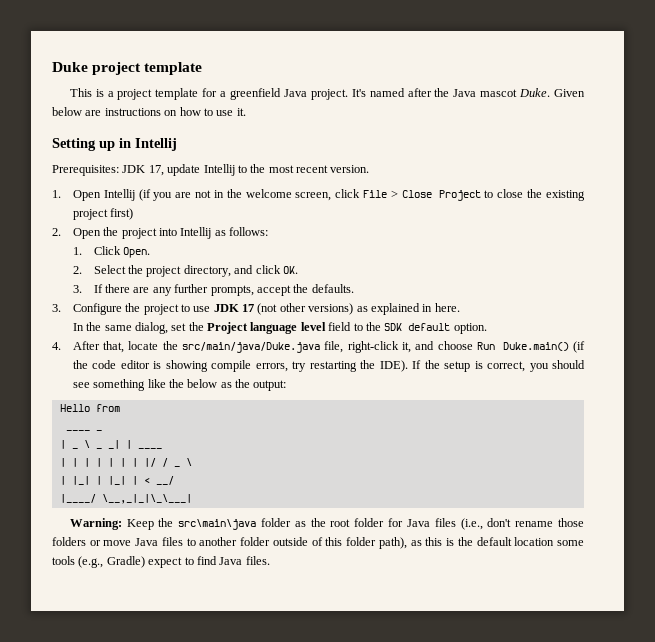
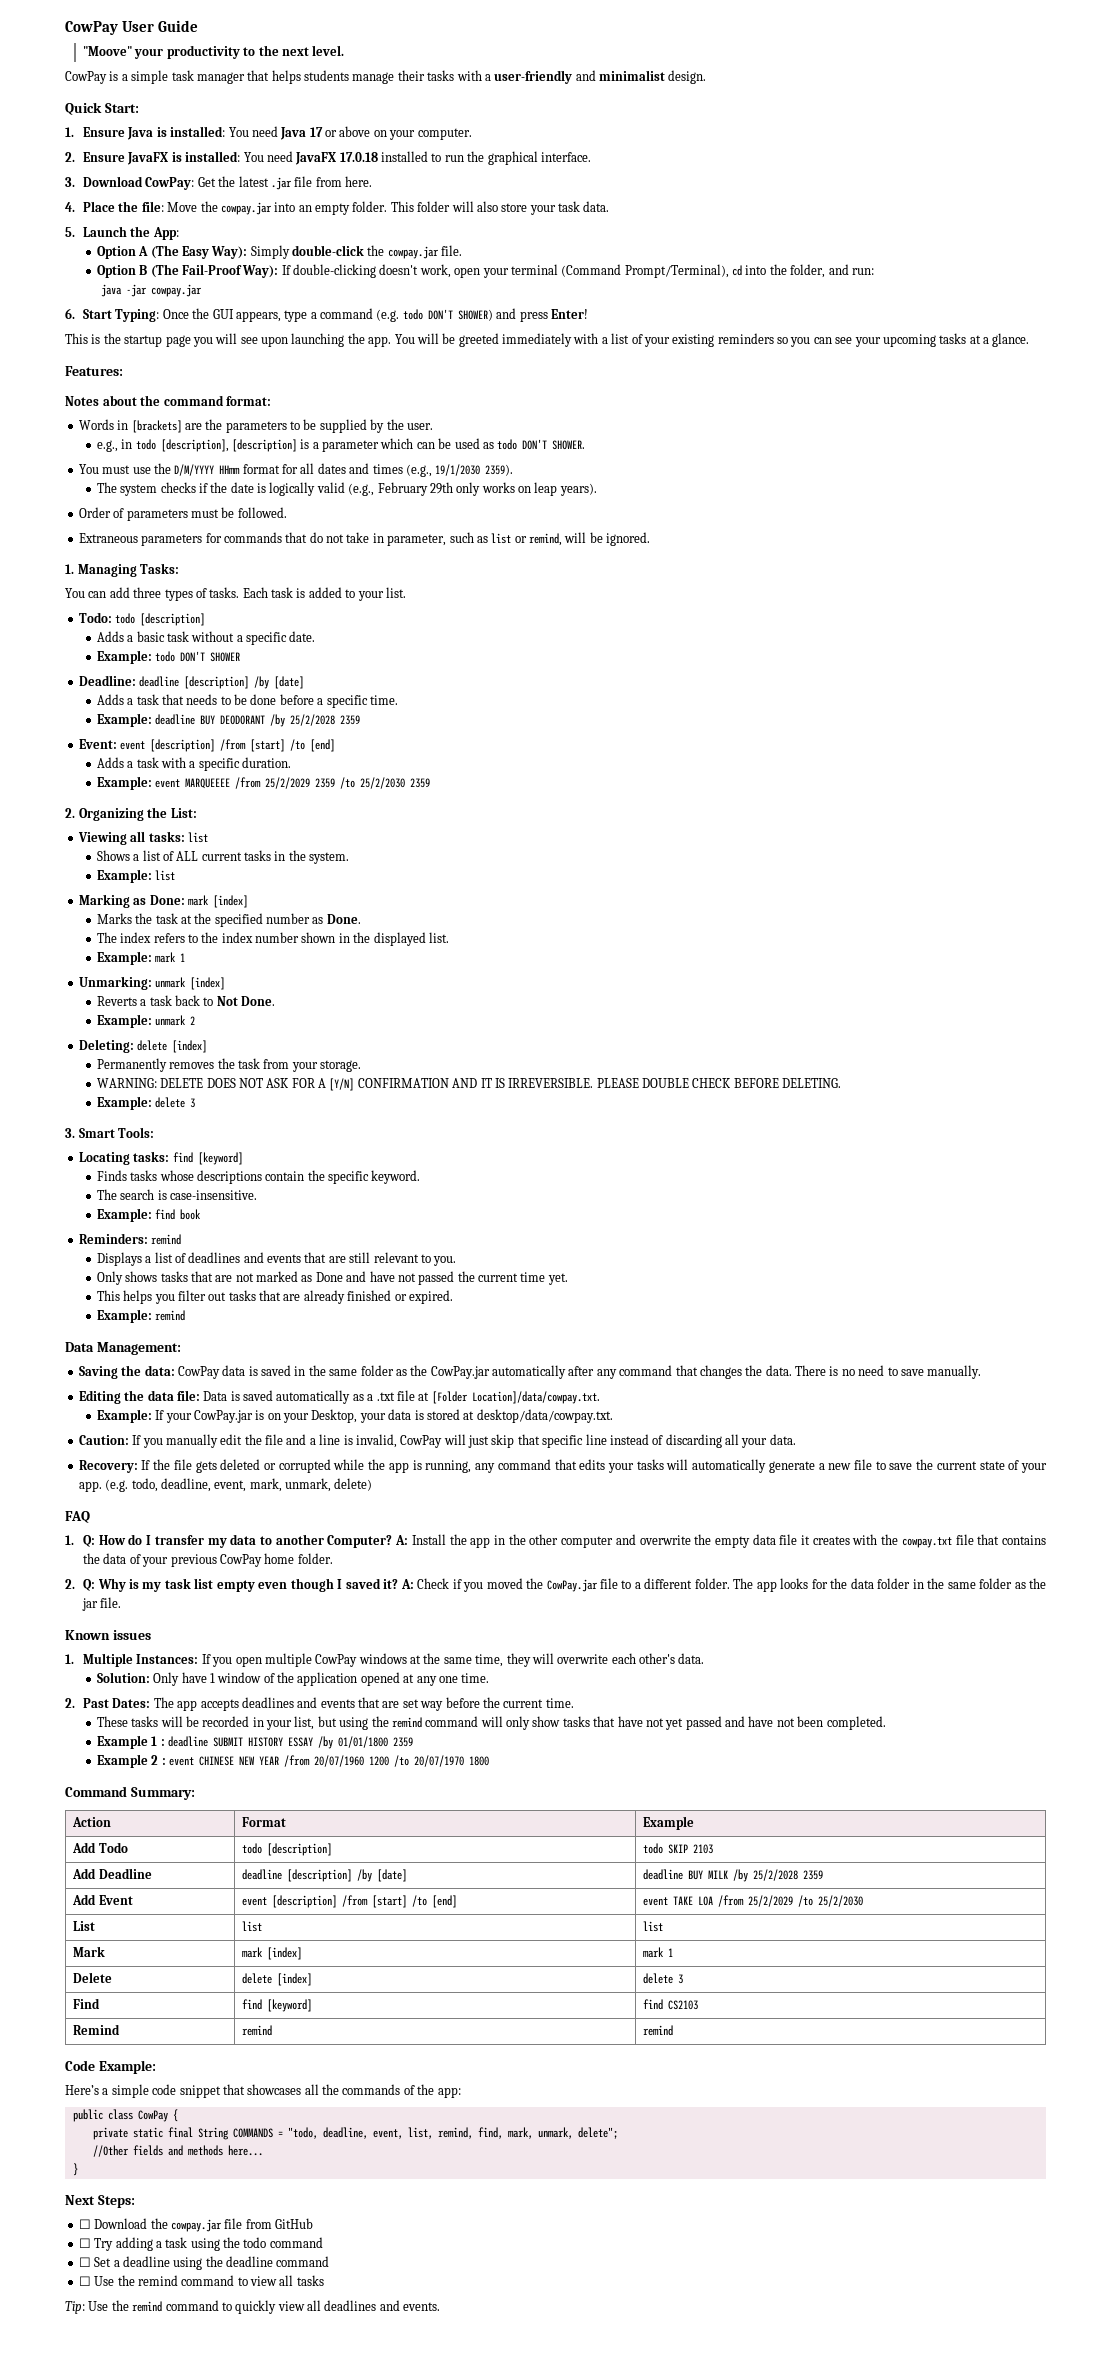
[52,62,203,75] [69,88,585,100] [52,107,246,116] [52,138,177,151] [52,164,370,176] [52,189,586,201] [72,208,134,220] [52,227,269,239] [72,246,151,258] [72,265,298,277] [72,284,354,296] [52,303,460,315] [72,322,487,334] [52,341,585,353] [72,360,585,372] [72,379,287,391] [59,404,120,412] [65,430,102,431] [59,440,78,449] [83,440,90,448] [95,440,162,449] [59,458,180,467] [185,458,192,466] [59,476,174,485] [59,494,192,504] [69,518,585,530] [52,537,585,549] [52,556,270,568] Duke project template // This is a project template for a greenfield Java project. It's named after the Java mascot Duke. Given below are instructions on how to use it. // Setting up in Intellij // Prerequisites: JDK 17, update Intellij to the most recent version. // 1. Open Intellij (if you are not in the welcome screen, click File > Close Project to close the existing project first) // 2. Open the project into Intellij as follows: // 1. Click Open. // 2. Select the project directory, and click OK. // 3. If there are any further prompts, accept the defaults. // 3. Configure the project to use JDK 17 (not other versions) as explained in here. // In the same dialog, set the Project language level field to the SDK default option. // 4. After that, locate the src/main/java/Duke.java file, right-click it, and choose Run Duke.main() (if the code editor is showing compile errors, try restarting the IDE). If the setup is correct, you should see something like the below as the output: // Hello from // ____ _ // | _ \ _ _| | ____ // | | | | | | | |/ / _ \ // | |_| | |_| | < __/ // |____/ \__,_|_|\_\___| // Warning: Keep the src\main\java folder as the root folder for Java files (i.e., don't rename those folders or move Java files to another folder outside of this folder path), as this is the default location some tools (e.g., Gradle) expect to find Java files. -> [65,20,198,35] [83,45,345,59] [65,70,707,84] [65,102,139,115] [65,126,472,140] [65,151,591,165] [65,176,373,190] [65,201,610,215] [65,226,179,240] [96,245,463,259] [96,264,874,278] [101,284,203,297] [65,308,588,322] [65,333,1030,347] [65,366,123,376] [65,395,272,406] [78,419,433,433] [96,438,586,452] [78,463,514,477] [96,482,597,496] [78,507,287,521] [78,532,651,546] [65,563,180,577] [65,587,406,601] [78,612,206,626] [96,631,316,645] [96,650,241,664] [78,675,305,689] [96,694,398,708] [96,713,361,727] [78,739,336,752] [96,757,292,771] [96,776,431,790] [65,807,197,821] [77,831,208,845] [96,850,350,864] [96,869,176,883] [78,894,248,908] [96,913,361,927] [96,932,449,946] [96,951,186,965] [78,976,226,990] [96,995,276,1006] [96,1014,196,1028] [78,1039,208,1053] [96,1058,362,1072] [96,1078,842,1091] [96,1096,196,1110] [65,1127,155,1138] [78,1151,243,1165] [96,1170,421,1184] [96,1189,257,1200] [96,1208,202,1222] [78,1233,182,1245] [96,1252,457,1266] [96,1271,568,1285] [96,1290,453,1304] [96,1309,186,1323] [65,1342,181,1355] [78,1365,982,1379] [78,1390,600,1404] [96,1409,613,1423] [78,1434,796,1448] [78,1459,1048,1473] [78,1478,373,1492] [65,1511,90,1523] [65,1534,1046,1548] [83,1553,333,1567] [65,1578,1047,1592] [82,1597,122,1611] [65,1630,151,1640] [65,1653,705,1667] [96,1672,490,1686] [65,1697,574,1711] [96,1716,886,1730] [96,1735,413,1749] [96,1754,489,1768] [65,1786,195,1800] [72,1817,112,1827] [242,1817,287,1827] [643,1816,695,1830] [72,1842,128,1853] [242,1843,333,1856] [643,1843,714,1854] [72,1868,152,1879] [242,1869,408,1882] [643,1869,824,1882] [72,1894,133,1905] [242,1895,458,1908] [643,1895,864,1907] [73,1921,96,1931] [242,1921,263,1932] [643,1921,664,1932] [73,1946,106,1957] [242,1947,303,1960] [643,1947,674,1958] [73,1972,113,1983] [242,1973,313,1986] [643,1973,684,1984] [73,1998,101,2009] [242,1999,313,2012] [643,1999,699,2010] [73,2024,121,2035] [242,2025,273,2036] [643,2025,674,2036] [65,2060,156,2074] [65,2084,461,2098] [72,2109,178,2122] [92,2127,618,2140] [92,2145,263,2157] [72,2163,78,2176] [65,2195,135,2208] [78,2218,313,2232] [78,2237,323,2251] [78,2256,330,2270] [78,2275,324,2286] [65,2300,441,2314] CowPay User Guide // "Moove" your productivity to the next level. // CowPay is a simple task manager that helps students manage their tasks with a user-friendly and minimalist design. // Quick Start: // 1. Ensure Java is installed: You need Java 17 or above on your computer. // 2. Ensure JavaFX is installed: You need JavaFX 17.0.18 installed to run the graphical interface. // 3. Download CowPay: Get the latest .jar file from here. // 4. Place the file: Move the cowpay.jar into an empty folder. This folder will also store your task data. // 5. Launch the App: // Option A (The Easy Way): Simply double-click the cowpay.jar file. // Option B (The Fail-Proof Way): If double-clicking doesn't work, open your terminal (Command Prompt/Terminal), cd into the folder, and run: // java -jar cowpay.jar // 6. Start Typing: Once the GUI appears, type a command (e.g. todo DON'T SHOWER) and press Enter! // This is the startup page you will see upon launching the app. You will be greeted immediately with a list of your existing reminders so you can see your upcoming tasks at a glance. // Features: // Notes about the command format: // Words in [brackets] are the parameters to be supplied by the user. // e.g., in todo [description], [description] is a parameter which can be used as todo DON'T SHOWER. // You must use the D/M/YYYY HHmm format for all dates and times (e.g., 19/1/2030 2359). // The system checks if the date is logically valid (e.g., February 29th only works on leap years). // Order of parameters must be followed. // Extraneous parameters for commands that do not take in parameter, such as list or remind, will be ignored. // 1. Managing Tasks: // You can add three types of tasks. Each task is added to your list. // Todo: todo [description] // Adds a basic task without a specific date. // Example: todo DON'T SHOWER // Deadline: deadline [description] /by [date] // Adds a task that needs to be done before a specific time. // Example: deadline BUY DEODORANT /by 25/2/2028 2359 // Event: event [description] /from [start] /to [end] // Adds a task with a specific duration. // Example: event MARQUEEEE /from 25/2/2029 2359 /to 25/2/2030 2359 // 2. Organizing the List: // Viewing all tasks: list // Shows a list of ALL current tasks in the system. // Example: list // Marking as Done: mark [index] // Marks the task at the specified number as Done. // The index refers to the index number shown in the displayed list. // Example: mark 1 // Unmarking: unmark [index] // Reverts a task back to Not Done. // Example: unmark 2 // Deleting: delete [index] // Permanently removes the task from your storage. // WARNING: DELETE DOES NOT ASK FOR A [Y/N] CONFIRMATION AND IT IS IRREVERSIBLE. PLEASE DOUBLE CHECK BEFORE DELETING. // Example: delete 3 // 3. Smart Tools: // Locating tasks: find [keyword] // Finds tasks whose descriptions contain the specific keyword. // The search is case-insensitive. // Example: find book // Reminders: remind // Displays a list of deadlines and events that are still relevant to you. // Only shows tasks that are not marked as Done and have not passed the current time yet. // This helps you filter out tasks that are already finished or expired. // Example: remind // Data Management: // Saving the data: CowPay data is saved in the same folder as the CowPay.jar automatically after any command that changes the data. There is no need to save manually. // Editing the data file: Data is saved automatically as a .txt file at [Folder Location]/data/cowpay.txt. // Example: If your CowPay.jar is on your Desktop, your data is stored at desktop/data/cowpay.txt. // Caution: If you manually edit the file and a line is invalid, CowPay will just skip that specific line instead of discarding all your data. // Recovery: If the file gets deleted or corrupted while the app is running, any command that edits your tasks will automatically generate a new file to save the current state of your app. (e.g. todo, deadline, event, mark, unmark, delete) // FAQ // 1. Q: How do I transfer my data to another Computer? A: Install the app in the other computer and overwrite the empty data file it creates with the cowpay.txt file that contains the data of your previous CowPay home folder. // 2. Q: Why is my task list empty even though I saved it? A: Check if you moved the CowPay.jar file to a different folder. The app looks for the data folder in the same folder as the jar file. // Known issues // 1. Multiple Instances: If you open multiple CowPay windows at the same time, they will overwrite each other's data. // Solution: Only have 1 window of the application opened at any one time. // 2. Past Dates: The app accepts deadlines and events that are set way before the current time. // These tasks will be recorded in your list, but using the remind command will only show tasks that have not yet passed and have not been completed. // Example 1 : deadline SUBMIT HISTORY ESSAY /by 01/01/1800 2359 // Example 2 : event CHINESE NEW YEAR /from 20/07/1960 1200 /to 20/07/1970 1800 // Command Summary: // Action | Format | Example // Add Todo | todo [description] | todo SKIP 2103 // Add Deadline | deadline [description] /by [date] | deadline BUY MILK /by 25/2/2028 2359 // Add Event | event [description] /from [start] /to [end] | event TAKE LOA /from 25/2/2029 /to 25/2/2030 // List | list | list // Mark | mark [index] | mark 1 // Delete | delete [index] | delete 3 // Find | find [keyword] | find CS2103 // Remind | remind | remind // Code Example: // Here’s a simple code snippet that showcases all the commands of the app: // public class CowPay { // private static final String COMMANDS = "todo, deadline, event, list, remind, find, mark, unmark, delete"; // //Other fields and methods here... // } // Next Steps: // ☐ Download the cowpay.jar file from GitHub // ☐ Try adding a task using the todo command // ☐ Set a deadline using the deadline command // ☐ Use the remind command to view all tasks // Tip: Use the remind command to quickly view all deadlines and events.

